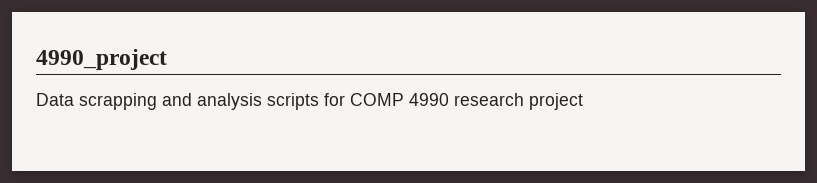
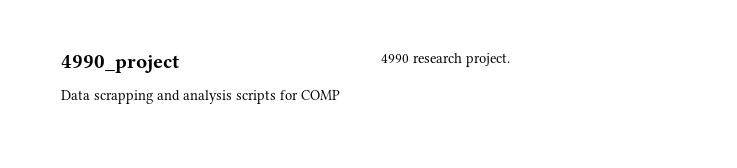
[529,93,583,110] project -> [466,53,510,67] project.

